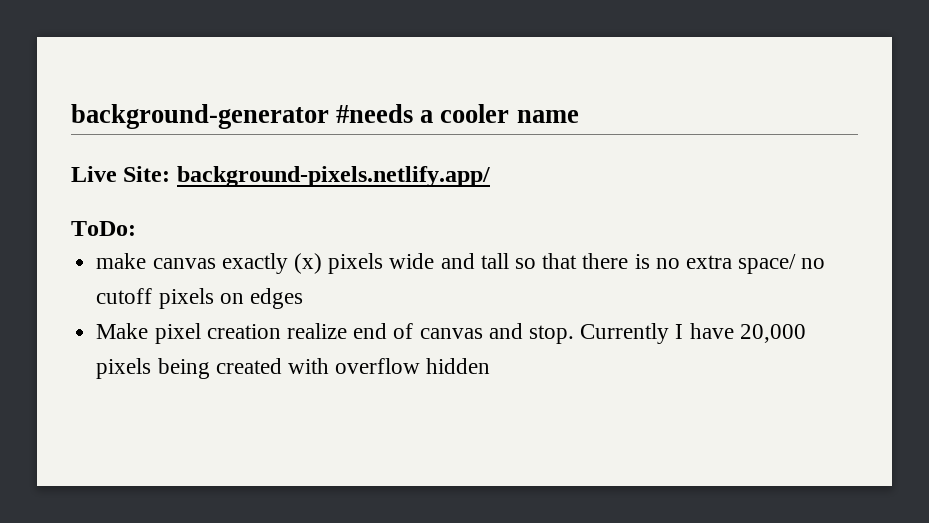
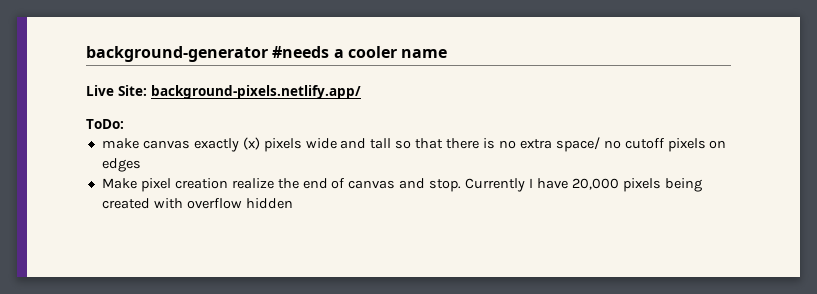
(347, 331) none -> [277,178,299,189] the

